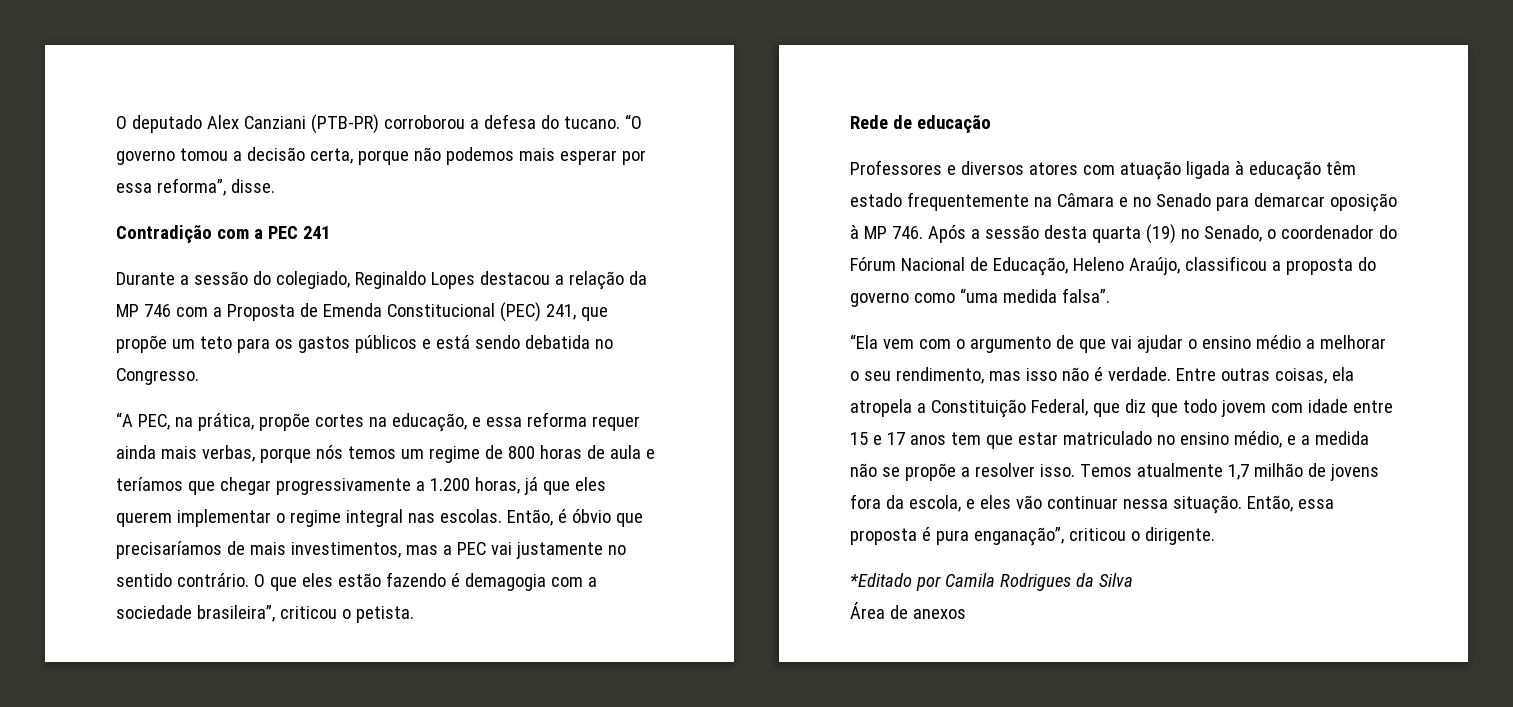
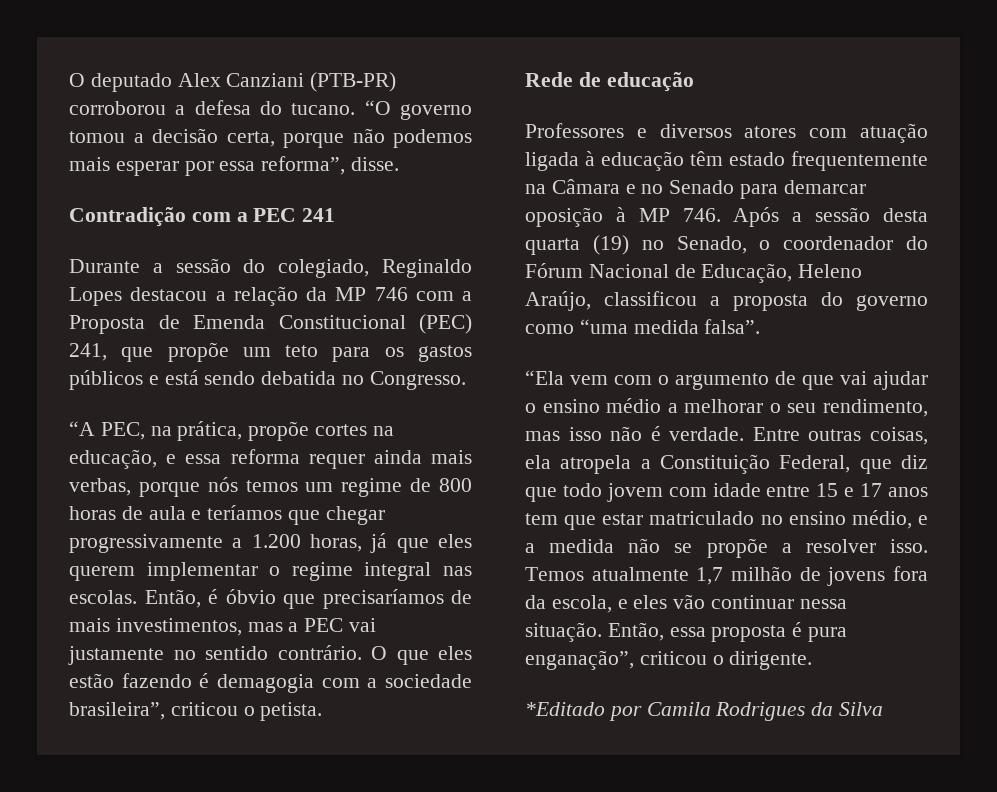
[850,602,966,619] // Área de anexos -> (884, 709) none

